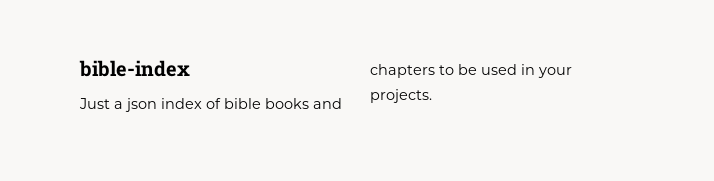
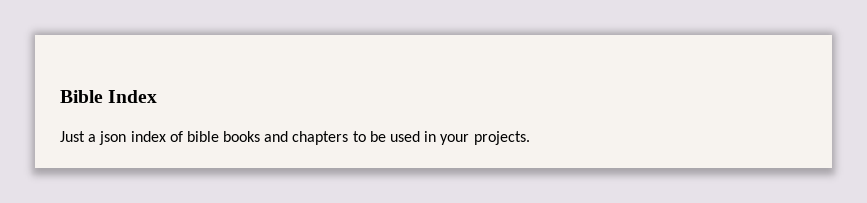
[79,60,190,77] bible-index -> [60,90,158,103] Bible Index

